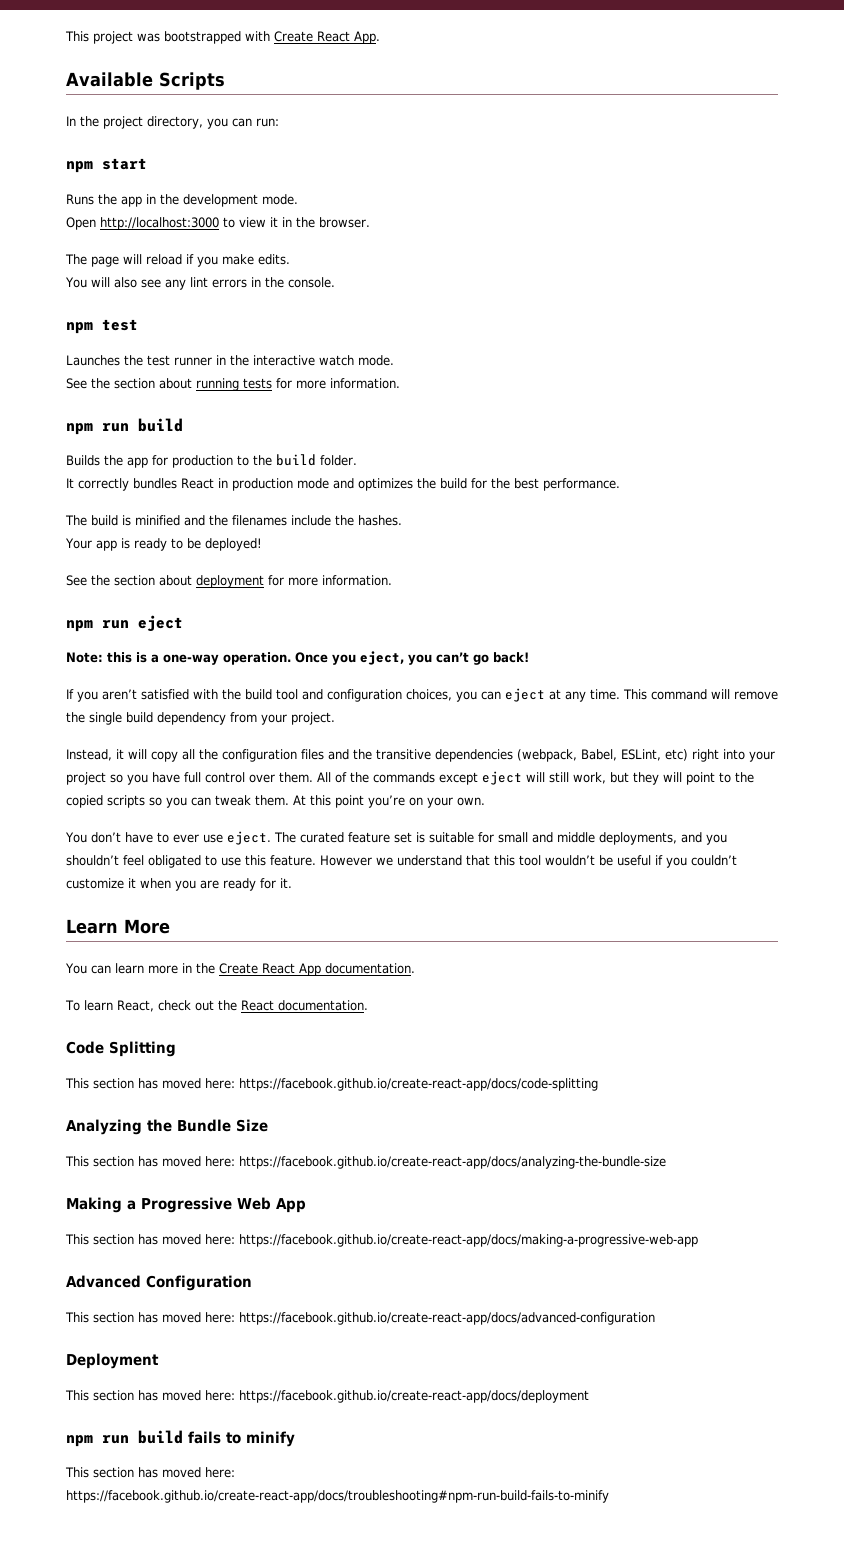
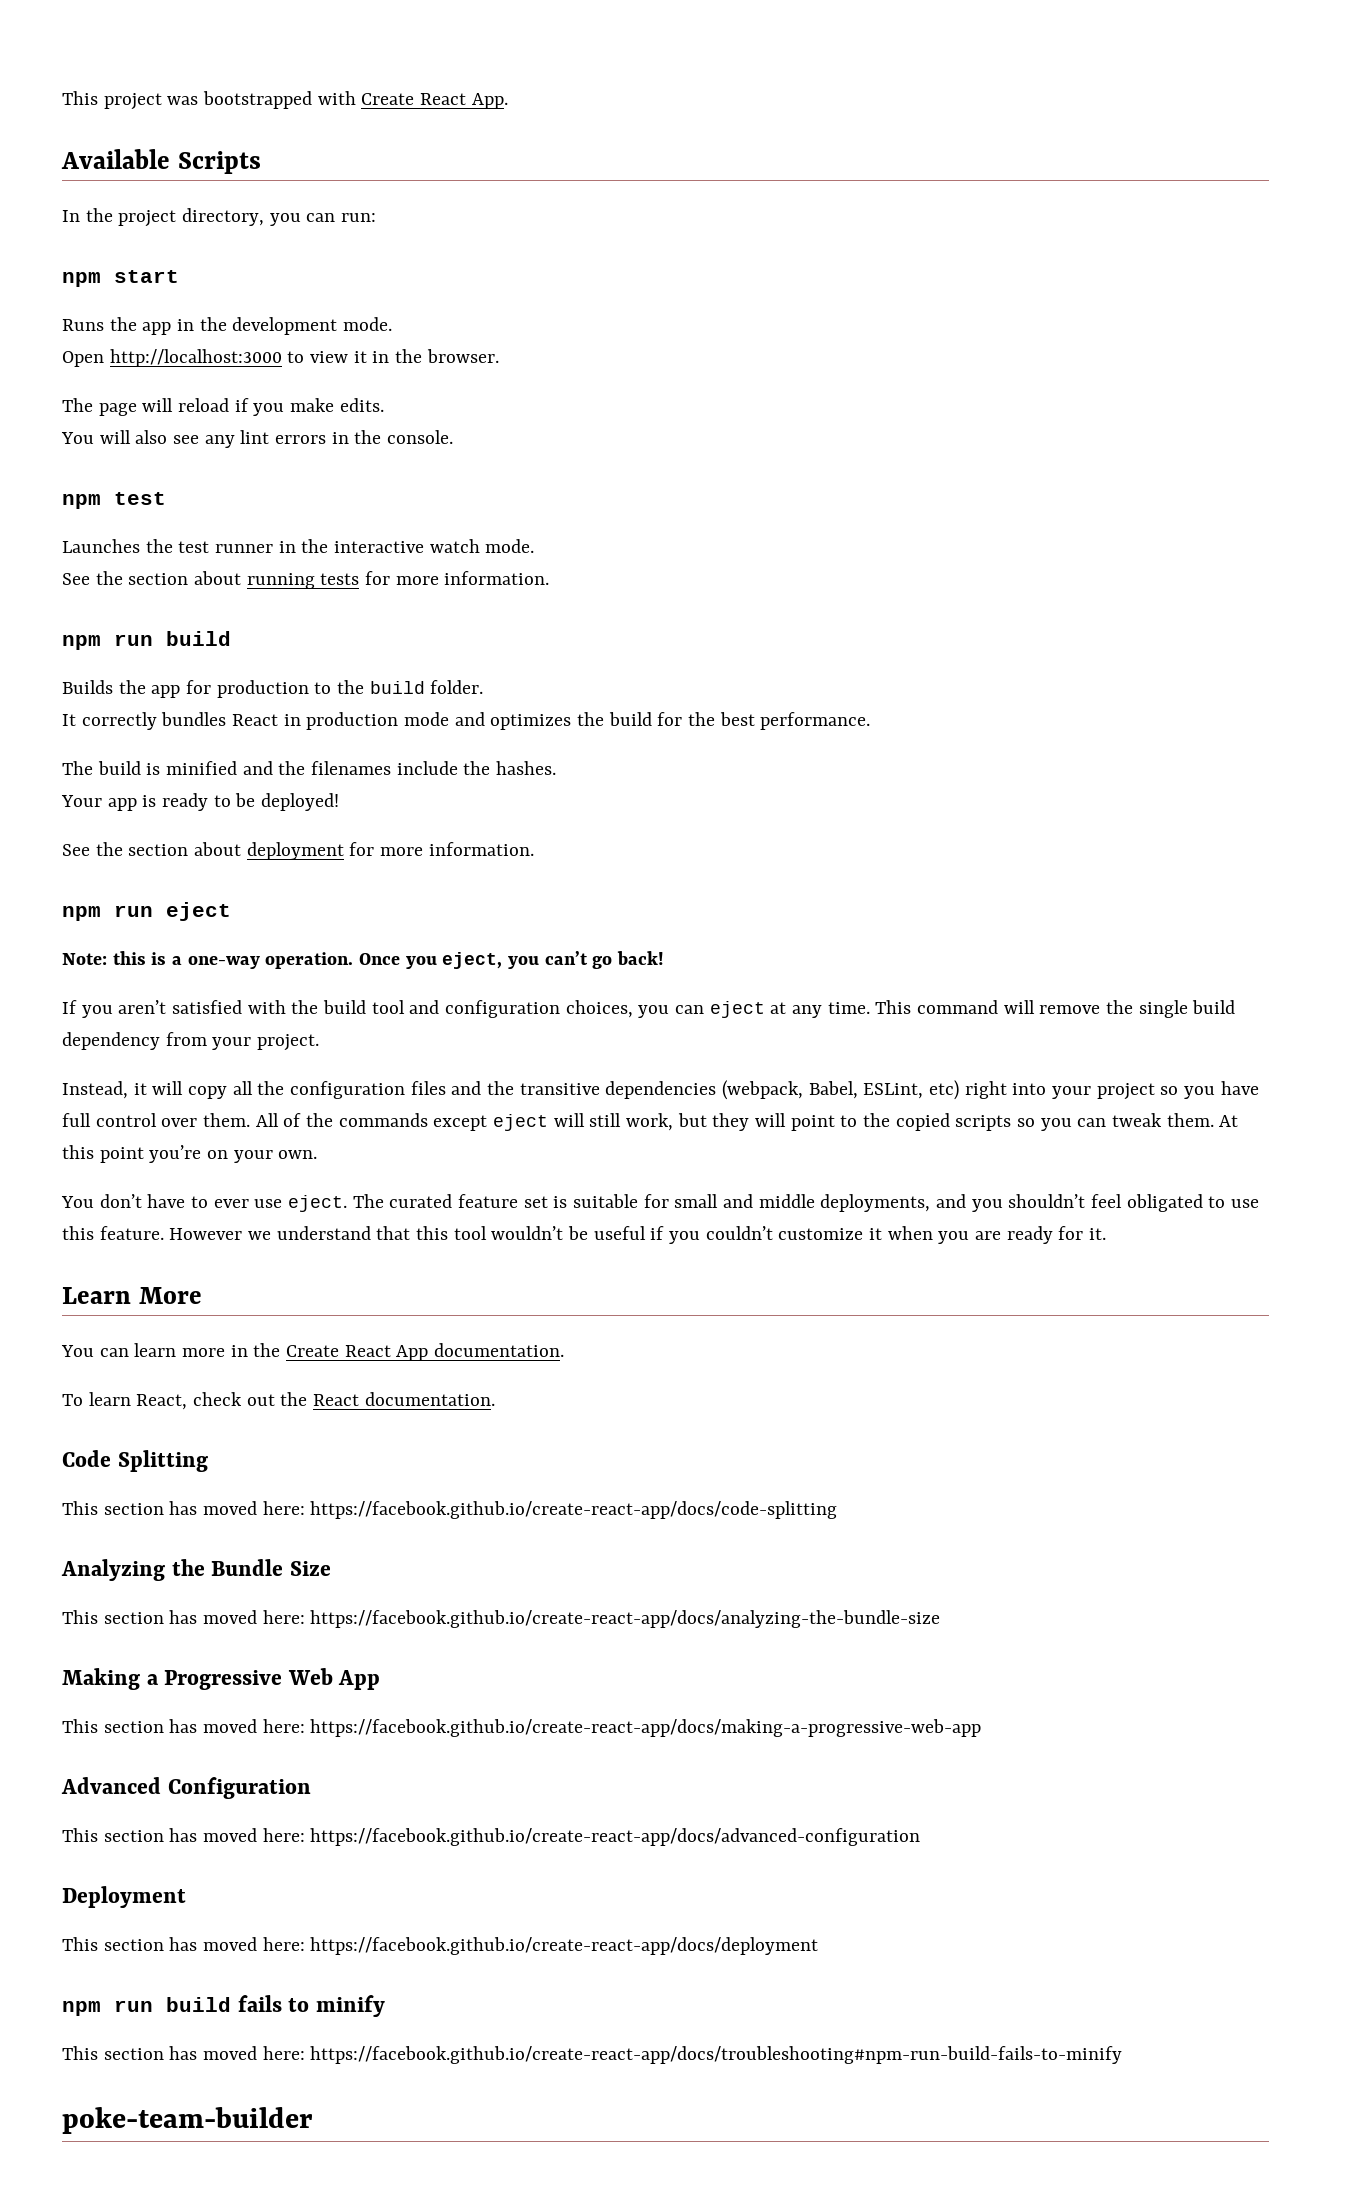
(609, 1496) none -> [62,2107,313,2134] // poke-team-builder

